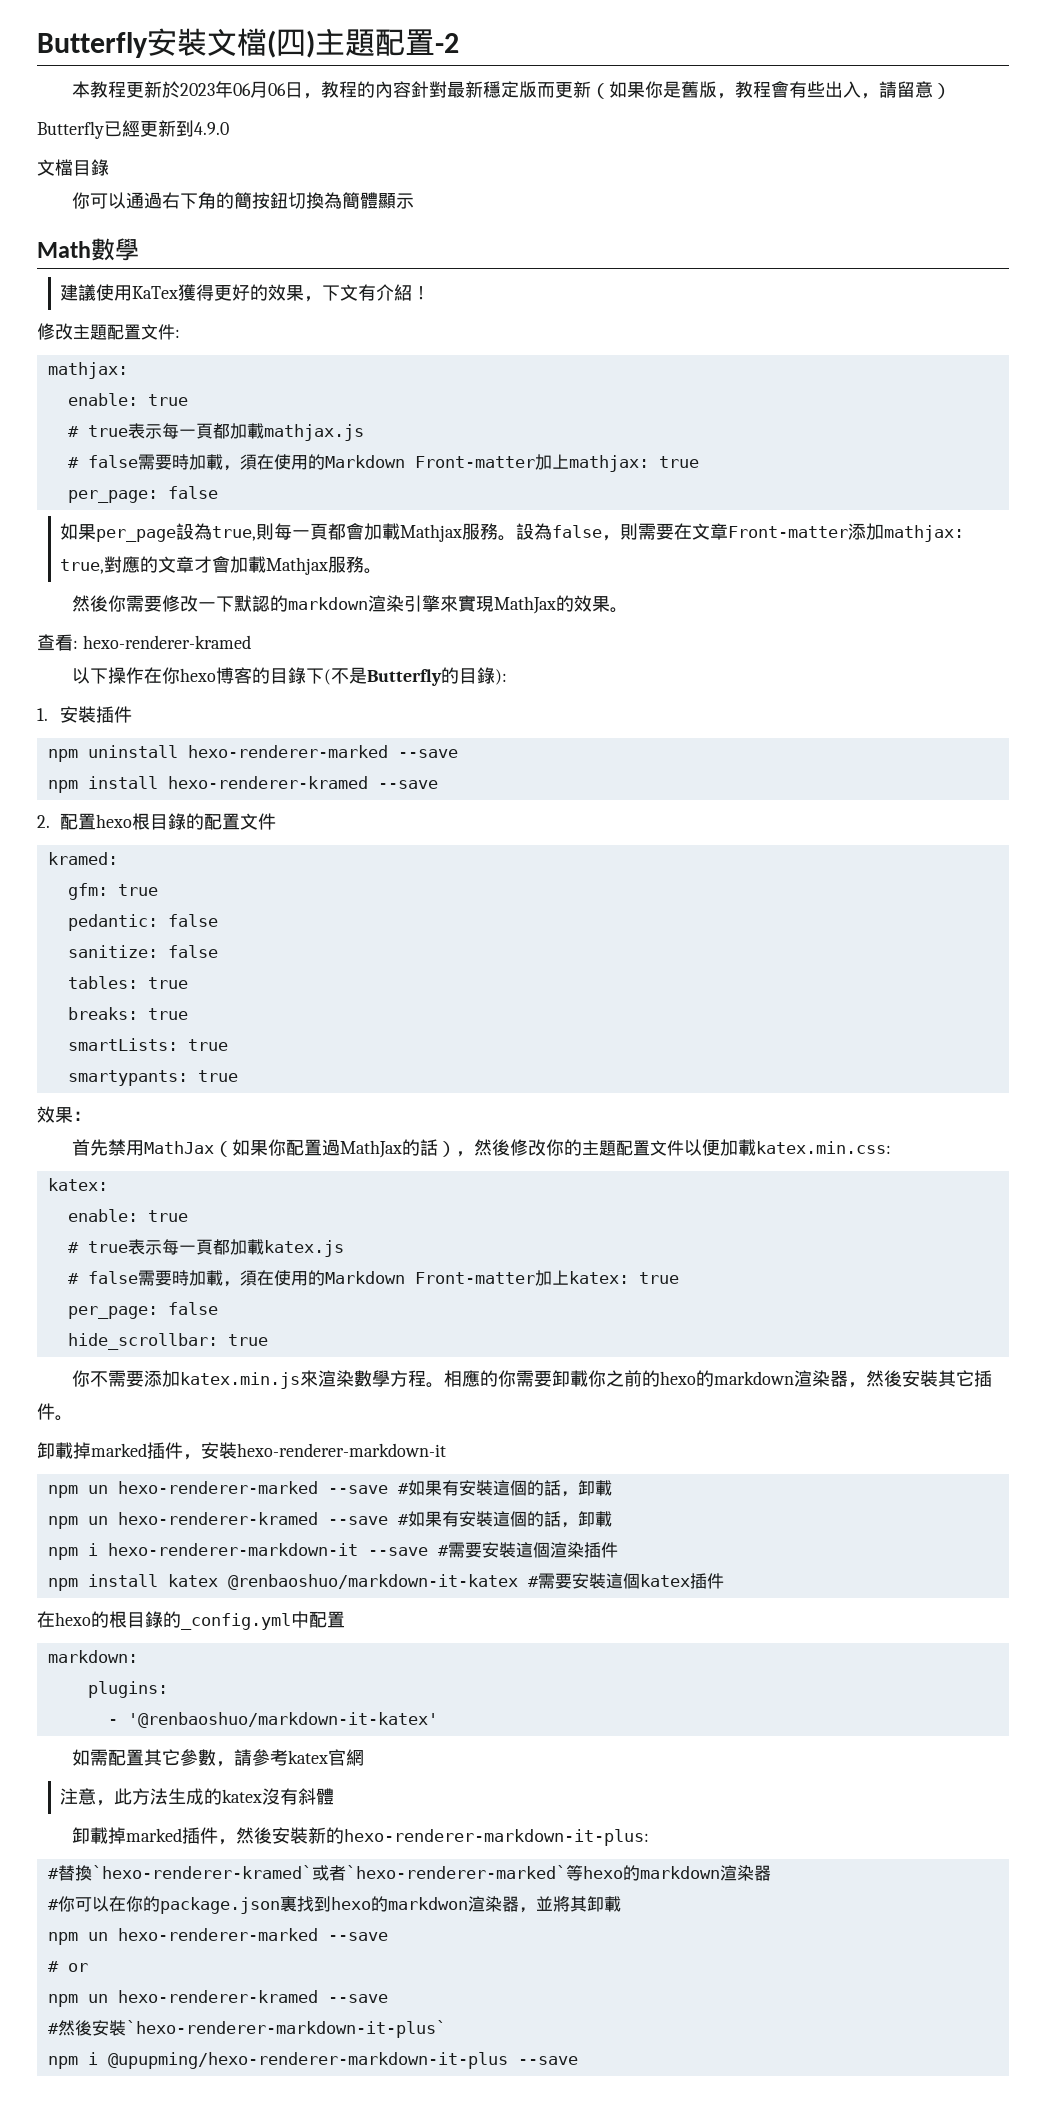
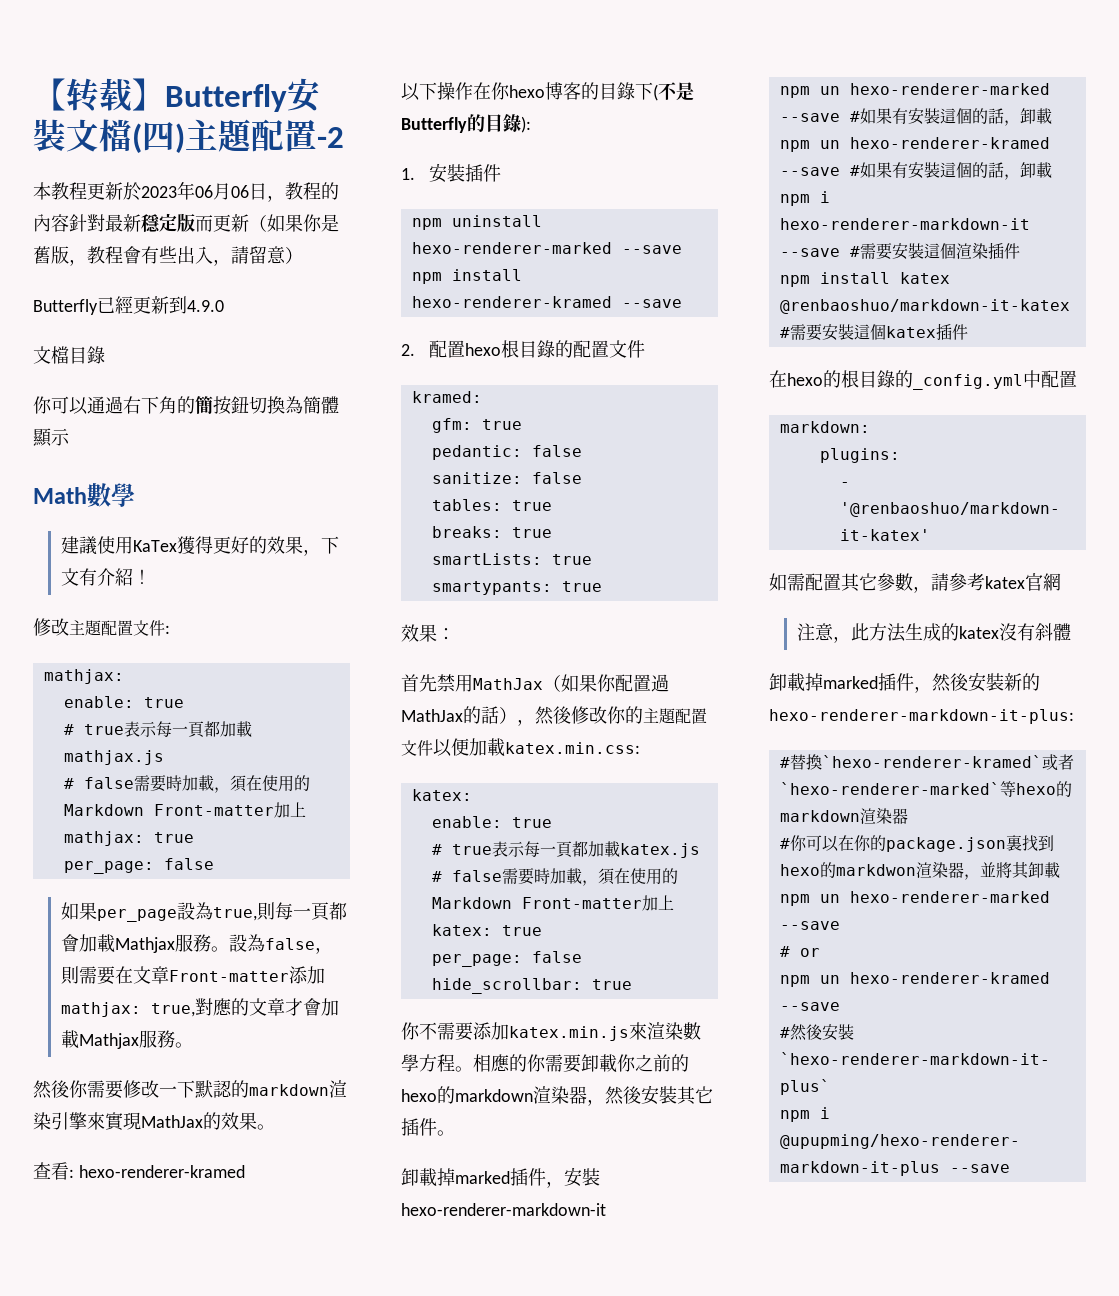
(37, 45) none -> [33,78,165,112] 【转载】

